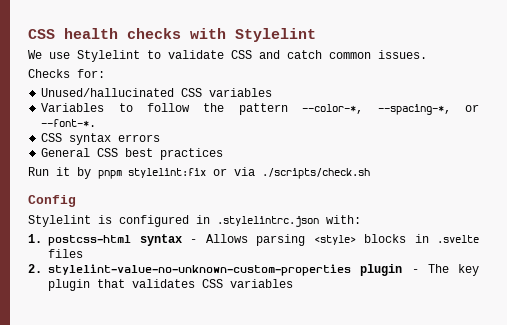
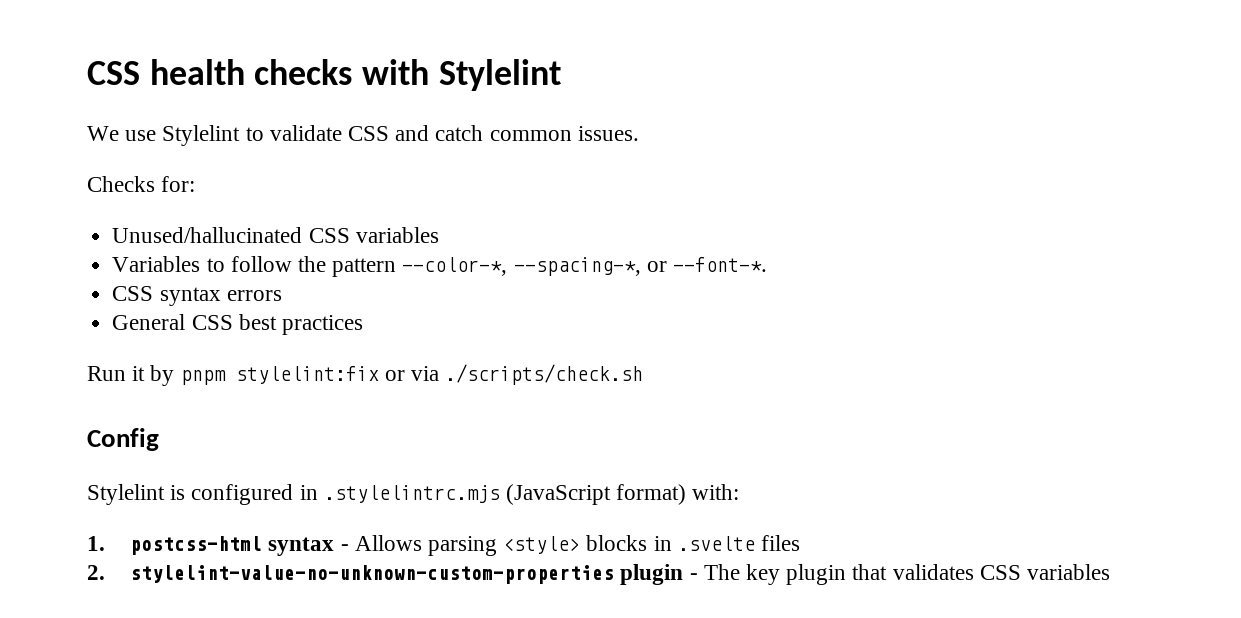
[217,216,319,227] .stylelintrc.json -> [323,484,687,505] .stylelintrc.mjs (JavaScript format)

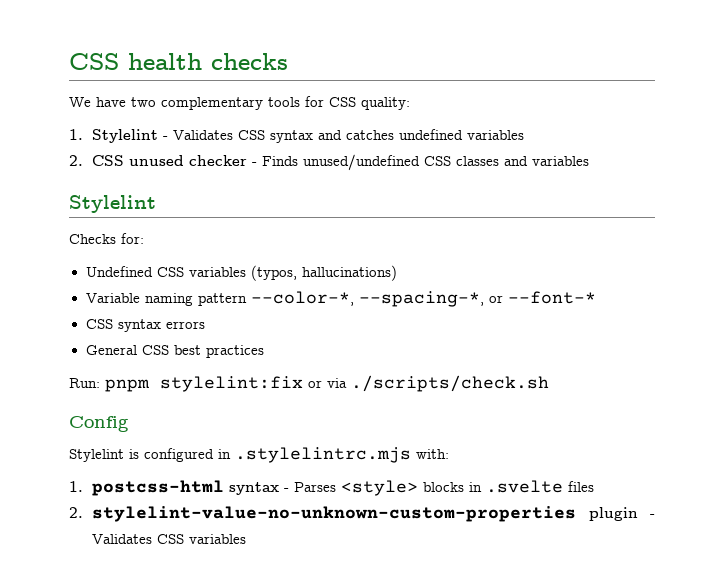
[362,59,561,91] with Stylelint -> (288, 61) none
[125,125,639,146] use Stylelint to validate CSS and catch common issues. -> [96,96,410,110] [69,129,525,143] [69,154,590,171] [69,195,156,213] have two complementary tools for CSS quality: // 1. Stylelint - Validates CSS syntax and catches undefined variables // 2. CSS unused checker - Finds unused/undefined CSS classes and variables // Stylelint
[112,227,439,243] [112,256,326,272] Unused/hallucinated CSS variables // Variables to follow the -> [85,265,397,281] [85,293,193,306] Undefined CSS variables (typos, hallucinations) // Variable naming
[672,257,767,272] --font-*. -> [507,291,596,304] --font-*
[87,365,175,386] Run it by -> [69,378,100,388] Run:
[506,484,687,505] (JavaScript format) -> (411, 455) none
[354,535,497,556] Allows parsing -> [294,482,337,492] Parses
[703,564,974,585] The key plugin that validates -> [92,534,153,544] Validates

